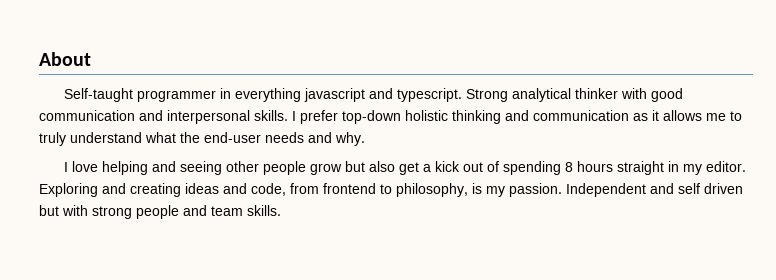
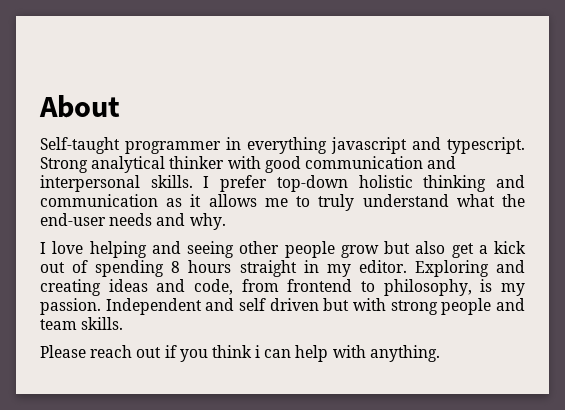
(281, 210) none -> [40,345,440,362] // Please reach out if you think i can help with anything.

